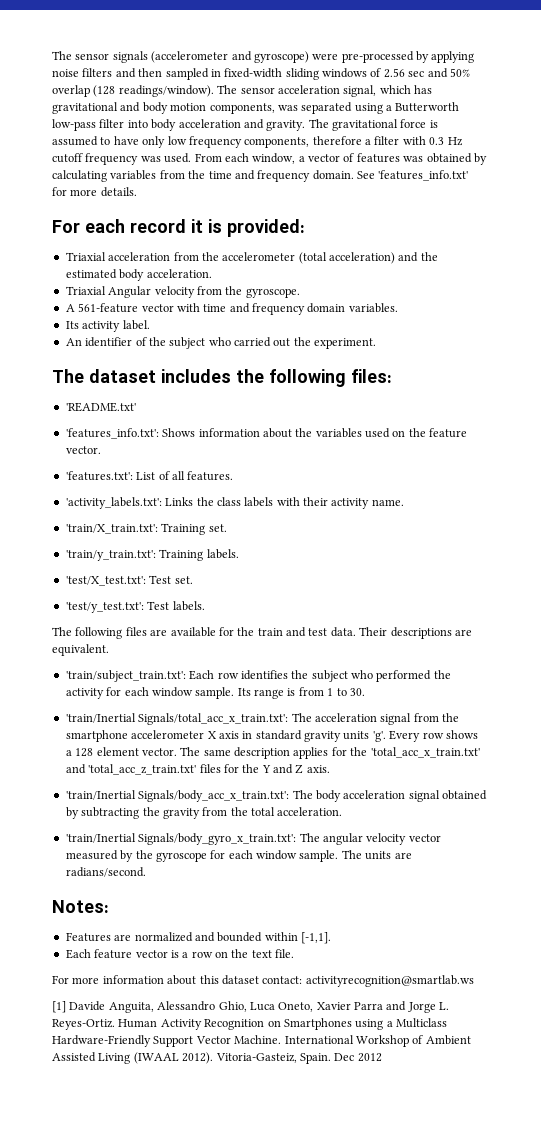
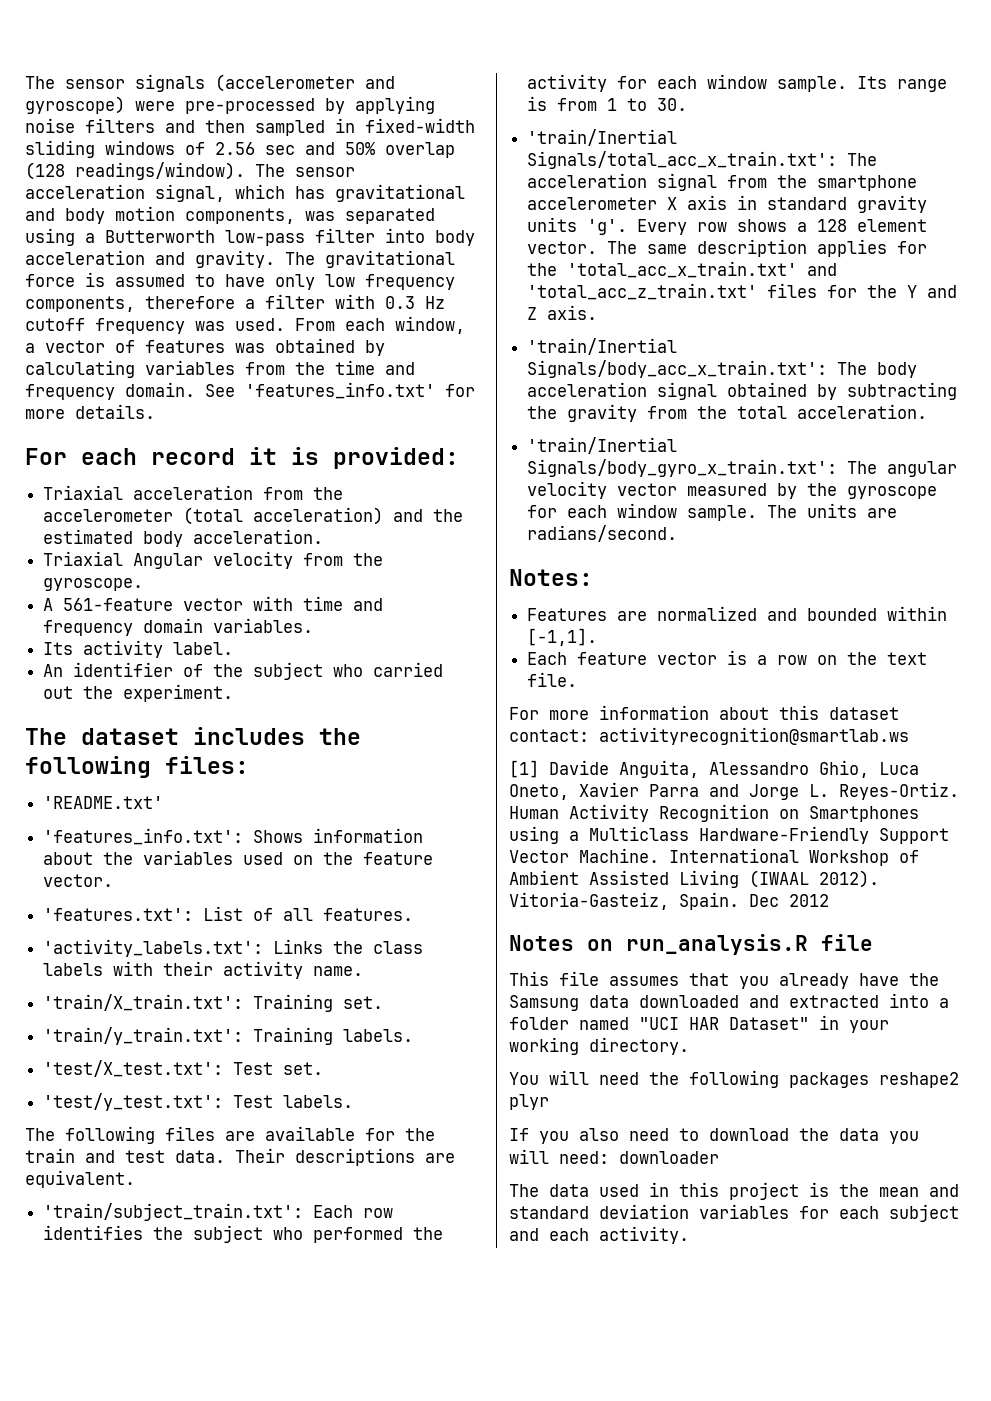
(382, 1057) none -> [509,934,873,955] [509,971,939,989] [509,993,949,1011] [509,1015,889,1033] [509,1037,689,1055] [509,1070,959,1088] [509,1094,549,1110] [509,1128,919,1144] [509,1149,719,1164] [509,1182,959,1200] [509,1204,959,1222] [509,1226,689,1244] // Notes on run_analysis.R file // This file assumes that you already have the Samsung data downloaded and extracted into a folder named "UCI HAR Dataset" in your working directory. // You will need the following packages reshape2 plyr // If you also need to download the data you will need: downloader // The data used in this project is the mean and standard deviation variables for each subject and each activity.

